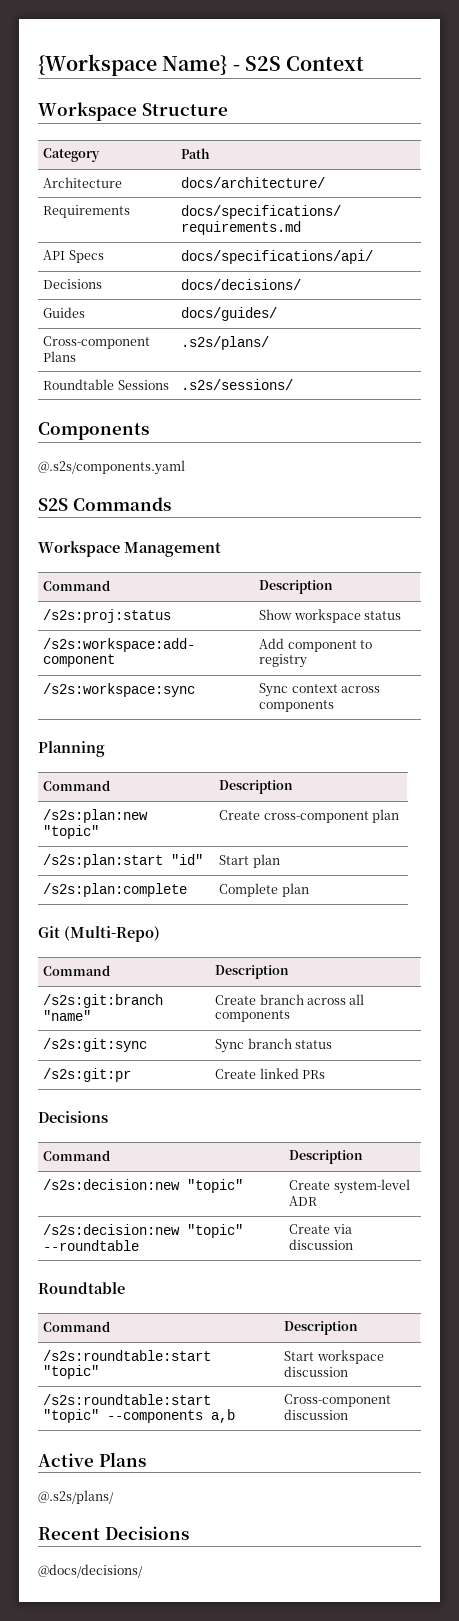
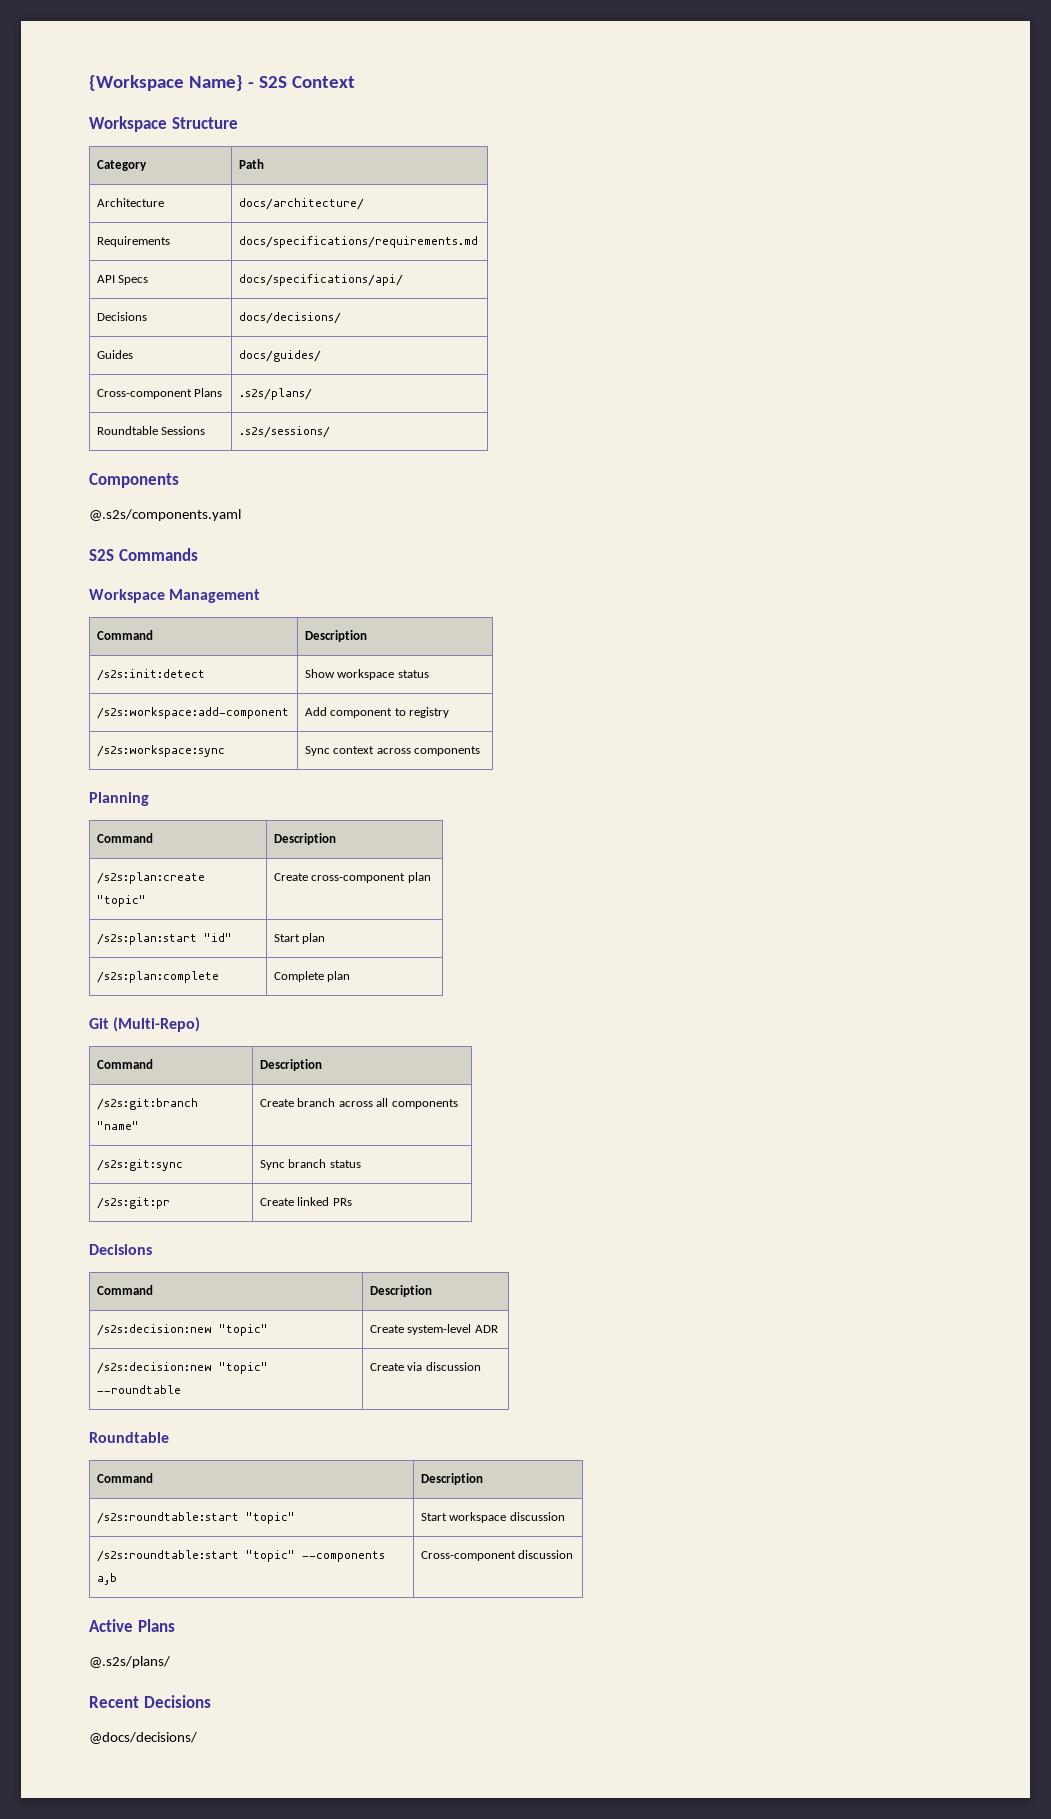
[43,609,172,623] /s2s:proj:status -> [96,669,205,681] /s2s:init:detect
[43,809,149,823] /s2s:plan:new -> [96,872,205,884] /s2s:plan:create

